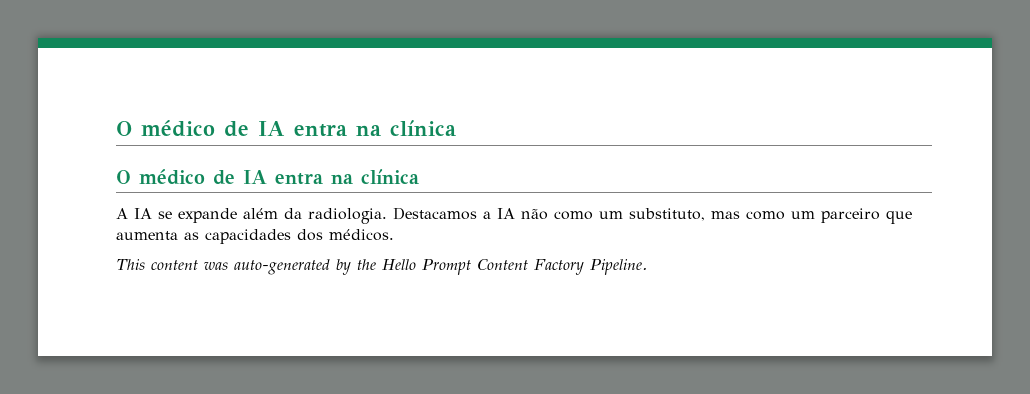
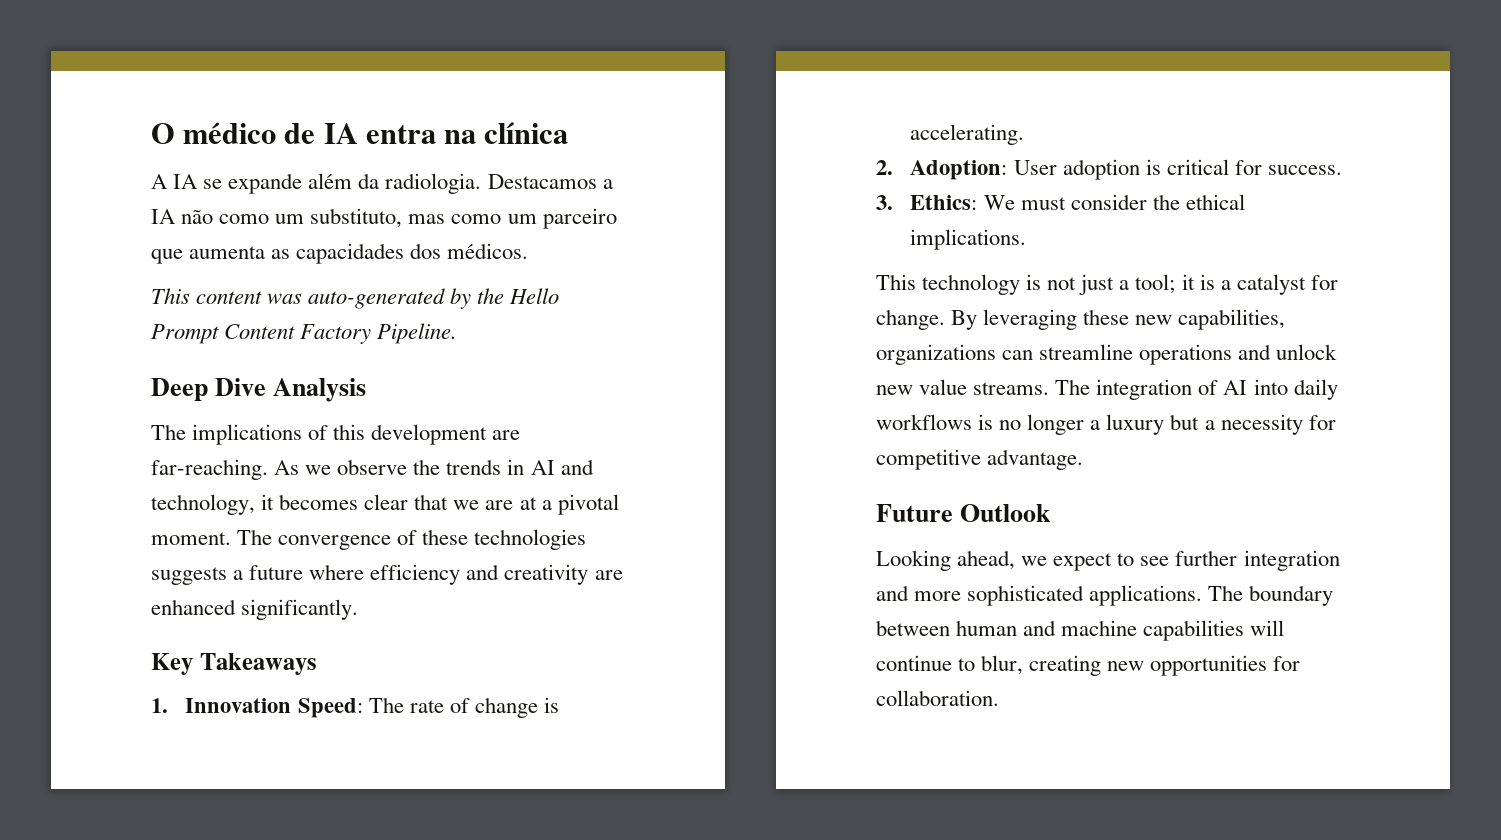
[116,120,456,137] [116,169,419,185] O médico de IA entra na clínica // O médico de IA entra na clínica -> [151,122,569,144] O médico de IA entra na clínica
(647, 267) none -> [151,378,367,402] [151,424,521,445] [151,459,594,480] [151,494,619,515] [151,529,587,550] [151,564,623,585] [151,599,359,620] [151,653,317,675] [151,697,559,718] [910,124,1025,145] [876,159,1342,180] [876,194,1245,210] [910,229,1027,250] [876,274,1338,295] [876,309,1286,330] [876,344,1338,365] [876,379,1338,400] [876,414,1336,435] [876,449,1084,470] [876,504,1052,522] [876,550,1340,571] [876,585,1334,606] [876,620,1285,641] [876,655,1301,676] [876,690,999,706] // Deep Dive Analysis // The implications of this development are far-reaching. As we observe the trends in AI and technology, it becomes clear that we are at a pivotal moment. The convergence of these technologies suggests a future where efficiency and creativity are enhanced significantly. // Key Takeaways // 1. Innovation Speed: The rate of change is accelerating. // 2. Adoption: User adoption is critical for success. // 3. Ethics: We must consider the ethical implications. // This technology is not just a tool; it is a catalyst for change. By leveraging these new capabilities, organizations can streamline operations and unlock new value streams. The integration of AI into daily workflows is no longer a luxury but a necessity for competitive advantage. // Future Outlook // Looking ahead, we expect to see further integration and more sophisticated applications. The boundary between human and machine capabilities will continue to blur, creating new opportunities for collaboration.

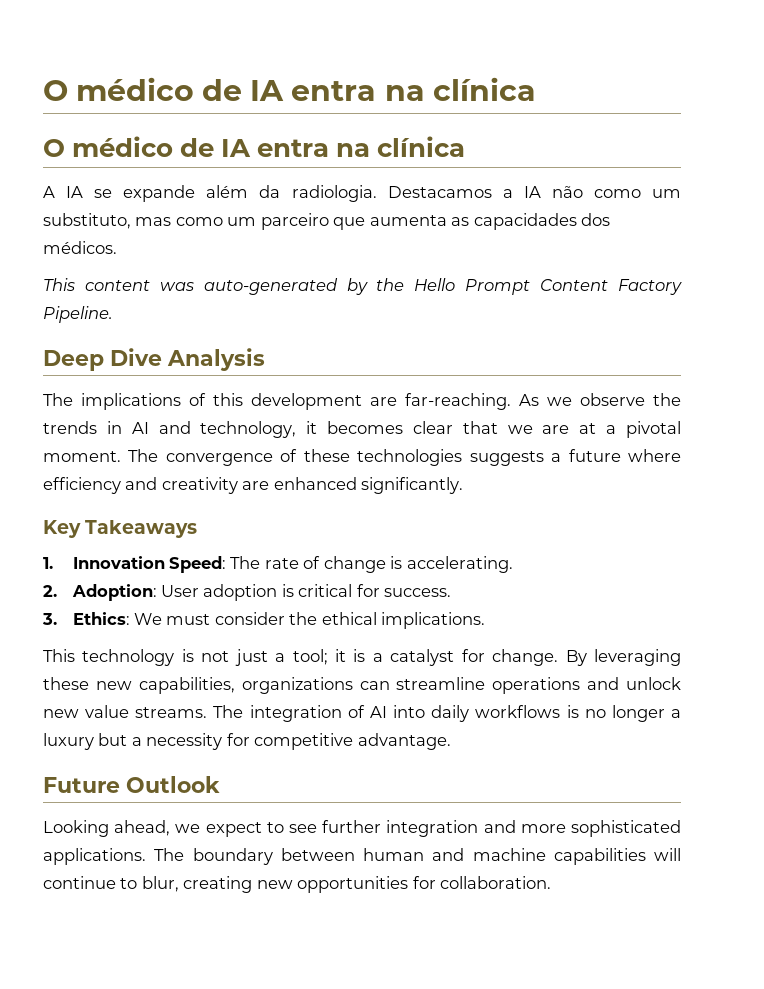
[151,122,569,144] O médico de IA entra na clínica -> [43,77,536,101] [43,136,466,157] O médico de IA entra na clínica // O médico de IA entra na clínica

